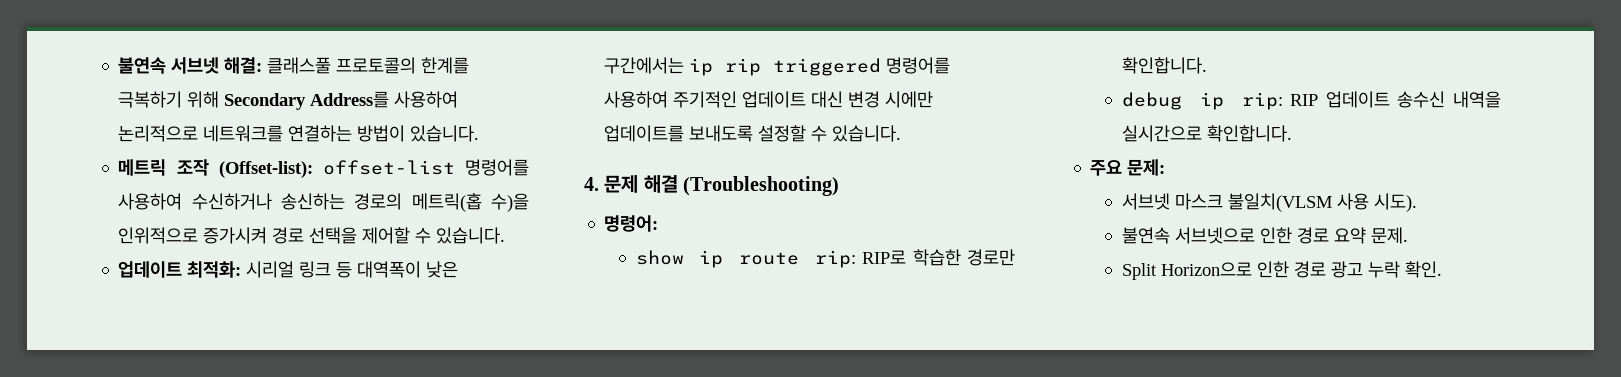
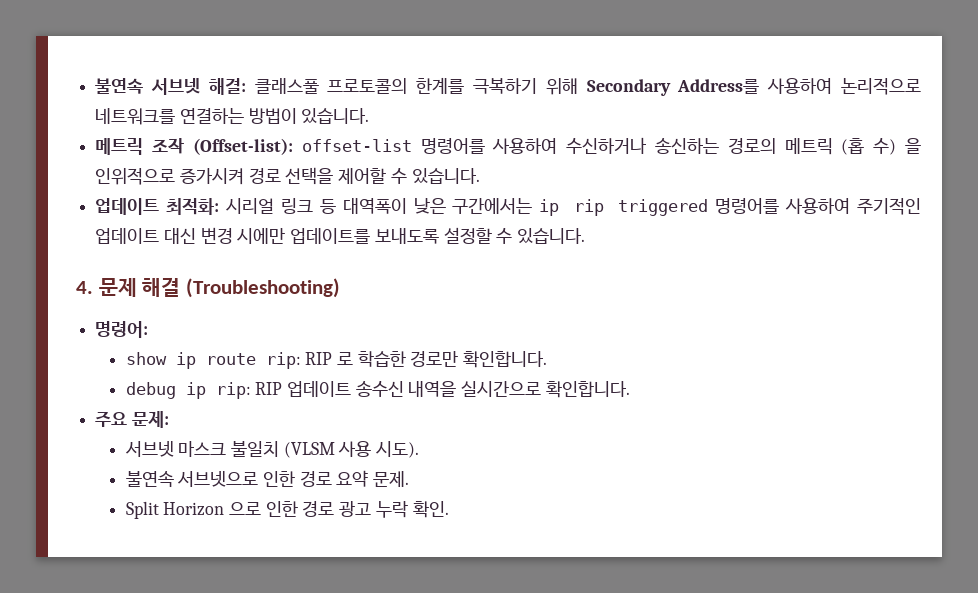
[411,193,529,212] 메트릭(홉 수)을 -> [784,138,921,155] 메트릭 (홉 수) 을
[862,250,907,264] RIP로 -> [305,352,353,365] RIP 로
[1227,193,1332,212] 불일치(VLSM -> [230,441,335,458] 불일치 (VLSM
[1160,262,1252,276] Horizon으로 -> [163,502,261,516] Horizon 으로

